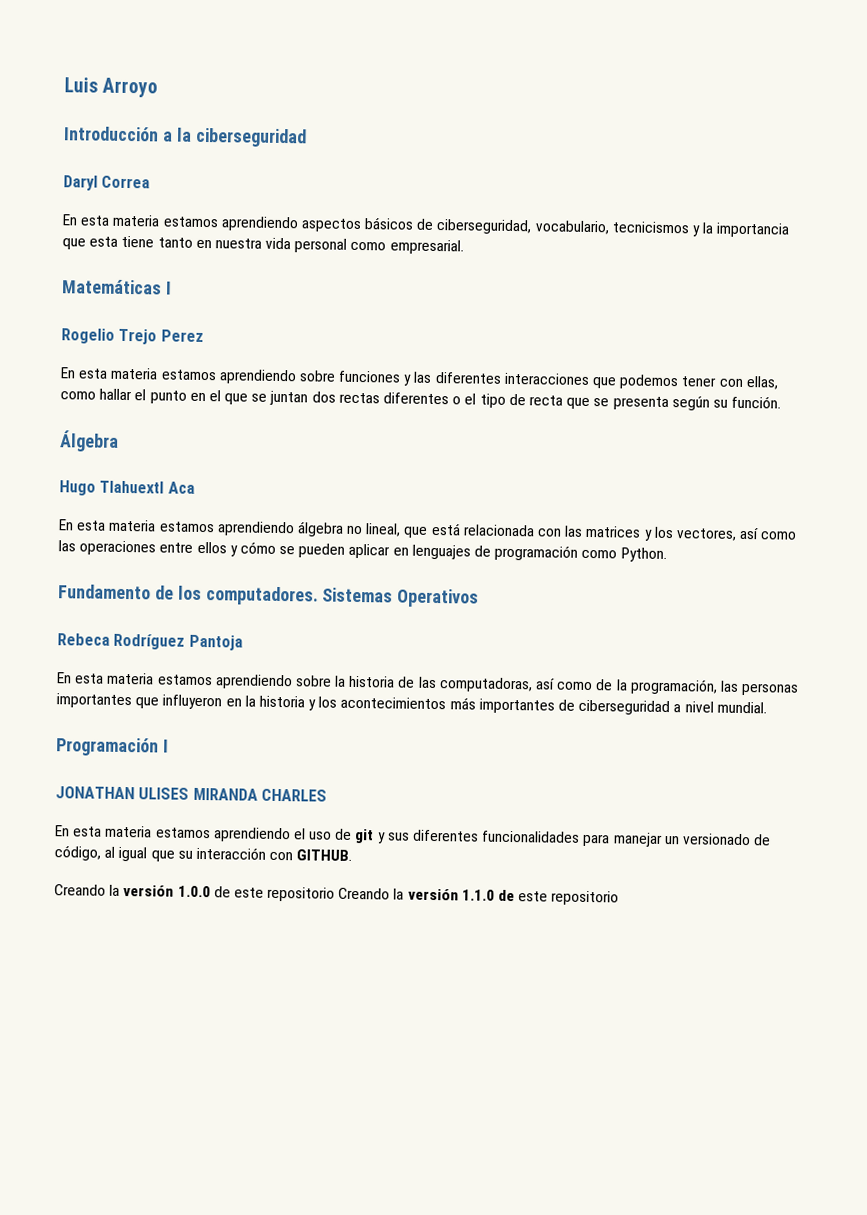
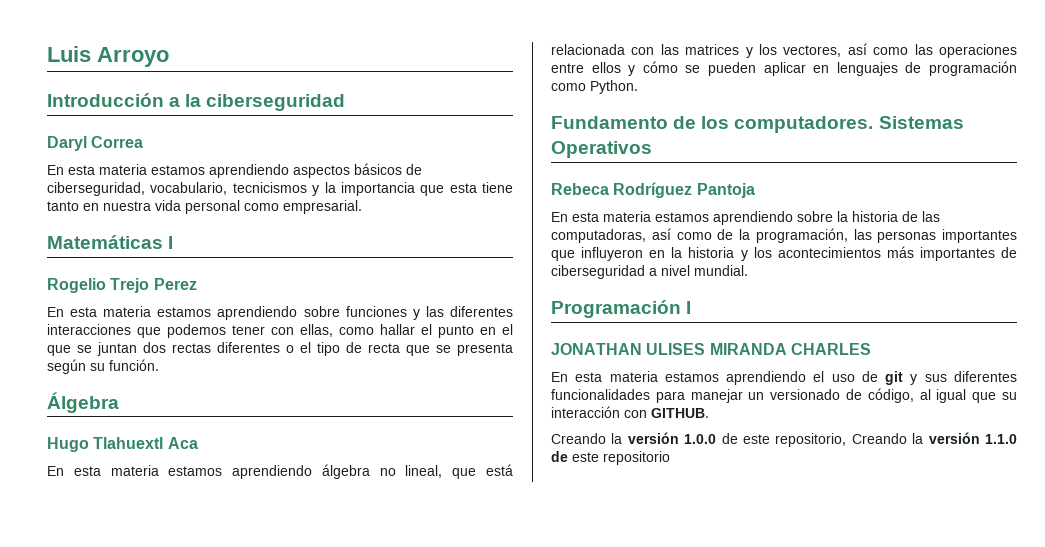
[267,886,336,902] repositorio -> [775,433,847,447] repositorio,

